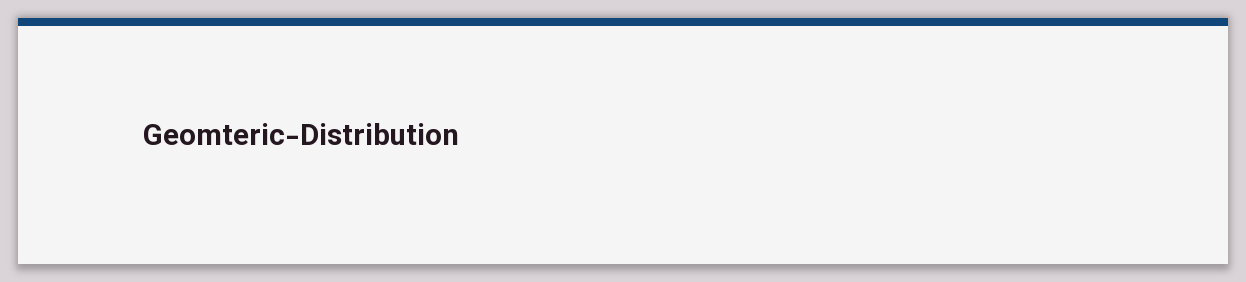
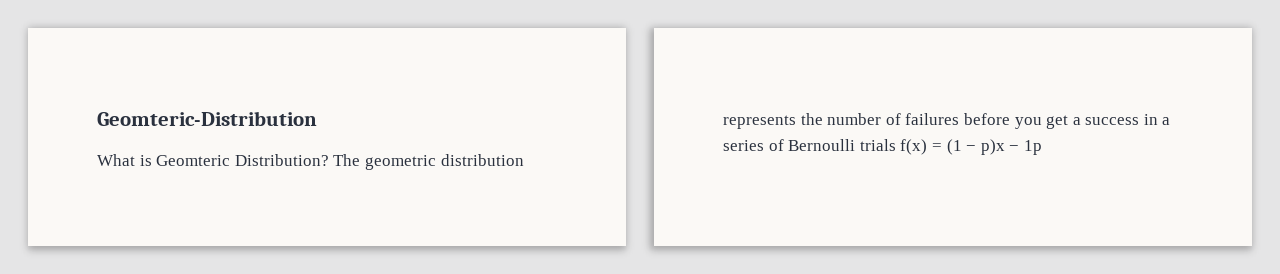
(459, 134) none -> [97,154,524,170] [723,113,1171,129] [723,139,1042,155] // What is Geomteric Distribution? The geometric distribution represents the number of failures before you get a success in a series of Bernoulli trials f(x) = (1 − p)x − 1p

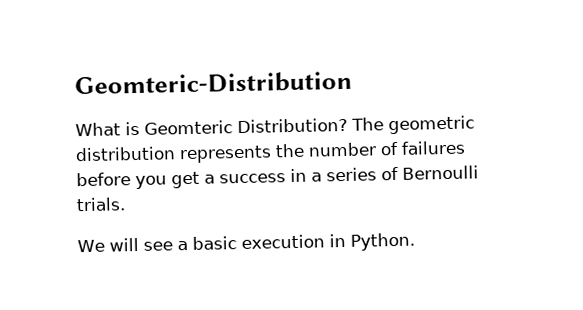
[859,139,1042,155] trials f(x) = (1 − p)x − 1p -> [76,197,126,212] [77,232,415,253] trials. // We will see a basic execution in Python.

